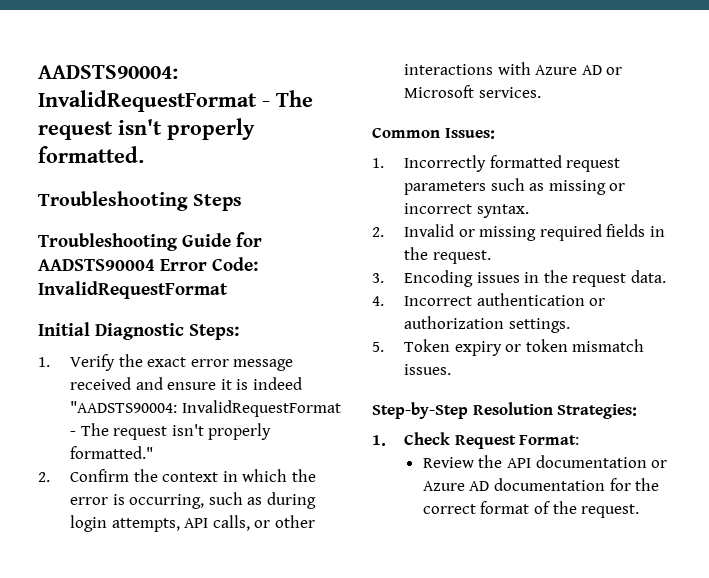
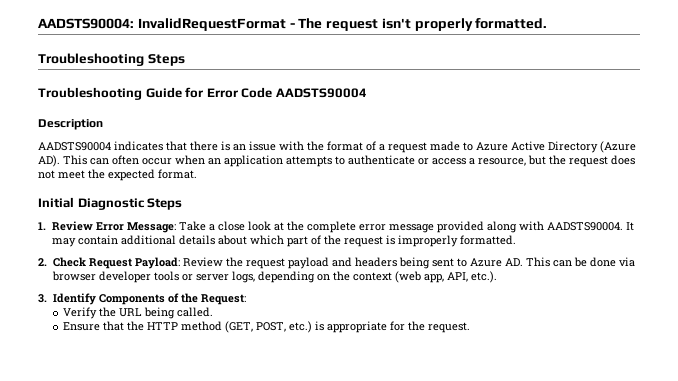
[38,257,258,271] [38,281,228,299] AADSTS90004 Error Code: InvalidRequestFormat -> [206,87,367,98] [38,119,103,130] [38,141,636,153] [38,155,635,167] [38,169,197,181] Error Code AADSTS90004 // Description // AADSTS90004 indicates that there is an issue with the format of a request made to Azure Active Directory (Azure AD). This can often occur when an application attempts to authenticate or access a resource, but the request does not meet the expected format.
[189,324,239,340] [38,354,294,371] [70,377,302,390] [70,400,341,417] [70,423,272,440] [70,446,154,459] [38,469,316,482] [70,492,316,509] [70,515,315,532] [404,62,623,75] [404,85,541,98] [372,127,495,139] [372,155,621,172] [404,178,626,195] [404,203,529,218] [372,224,665,241] [404,247,491,264] [372,270,666,287] [372,293,606,306] [404,316,570,333] [372,339,645,356] [404,364,452,375] [372,402,638,419] [372,435,386,446] Steps: // 1. Verify the exact error message received and ensure it is indeed "AADSTS90004: InvalidRequestFormat - The request isn't properly formatted." // 2. Confirm the context in which the error is occurring, such as during login attempts, API calls, or other interactions with Azure AD or Microsoft services. // Common Issues: // 1. Incorrectly formatted request parameters such as missing or incorrect syntax. // 2. Invalid or missing required fields in the request. // 3. Encoding issues in the request data. // 4. Incorrect authentication or authorization settings. // 5. Token expiry or token mismatch issues. // Step-by-Step Resolution Strategies: // 1. -> [147,198,183,210] [38,221,634,233] [51,235,516,247] [38,258,47,266] Steps // 1. Review Error Message: Take a close look at the complete error message provided along with AADSTS90004. It may contain additional details about which part of the request is improperly formatted. // 2.
[519,435,580,445] Format: // -> [134,257,180,269] Payload:
[506,455,668,468] [422,478,660,491] [422,501,550,514] API documentation or Azure AD documentation for the correct format of -> [245,257,635,269] [51,271,497,283] [38,293,246,305] [63,307,214,319] [63,321,406,333] request payload and headers being sent to Azure AD. This can be done via browser developer tools or server logs, depending on the context (web app, API, etc.). // 3. Identify Components of the Request: // Verify the URL being called. // Ensure that the HTTP method (GET, POST, etc.) is appropriate for

